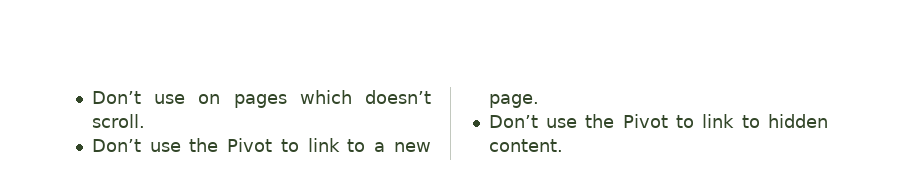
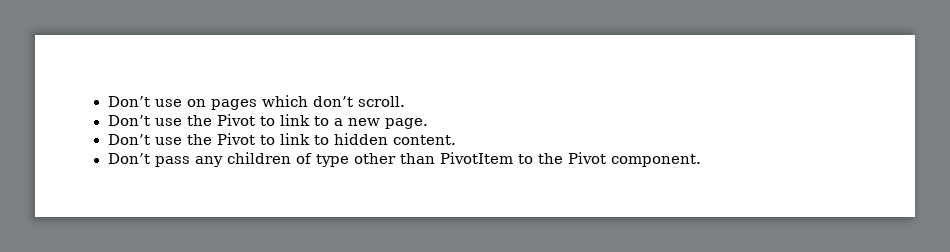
[365,90,431,104] doesn’t -> [312,96,353,107] don’t
(563, 145) none -> [107,152,701,167] // Don’t pass any children of type other than PivotItem to the Pivot component.

